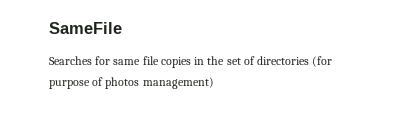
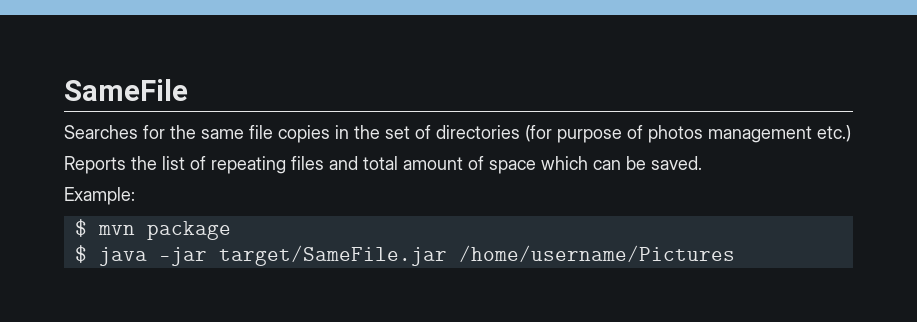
(111, 60) none -> [170,125,196,139] the
[142,77,214,89] management) -> [708,125,851,143] [64,156,702,174] [64,187,135,205] [74,219,231,240] [74,245,735,266] management etc.) // Reports the list of repeating files and total amount of space which can be saved. // Example: // $ mvn package // $ java -jar target/SameFile.jar /home/username/Pictures

